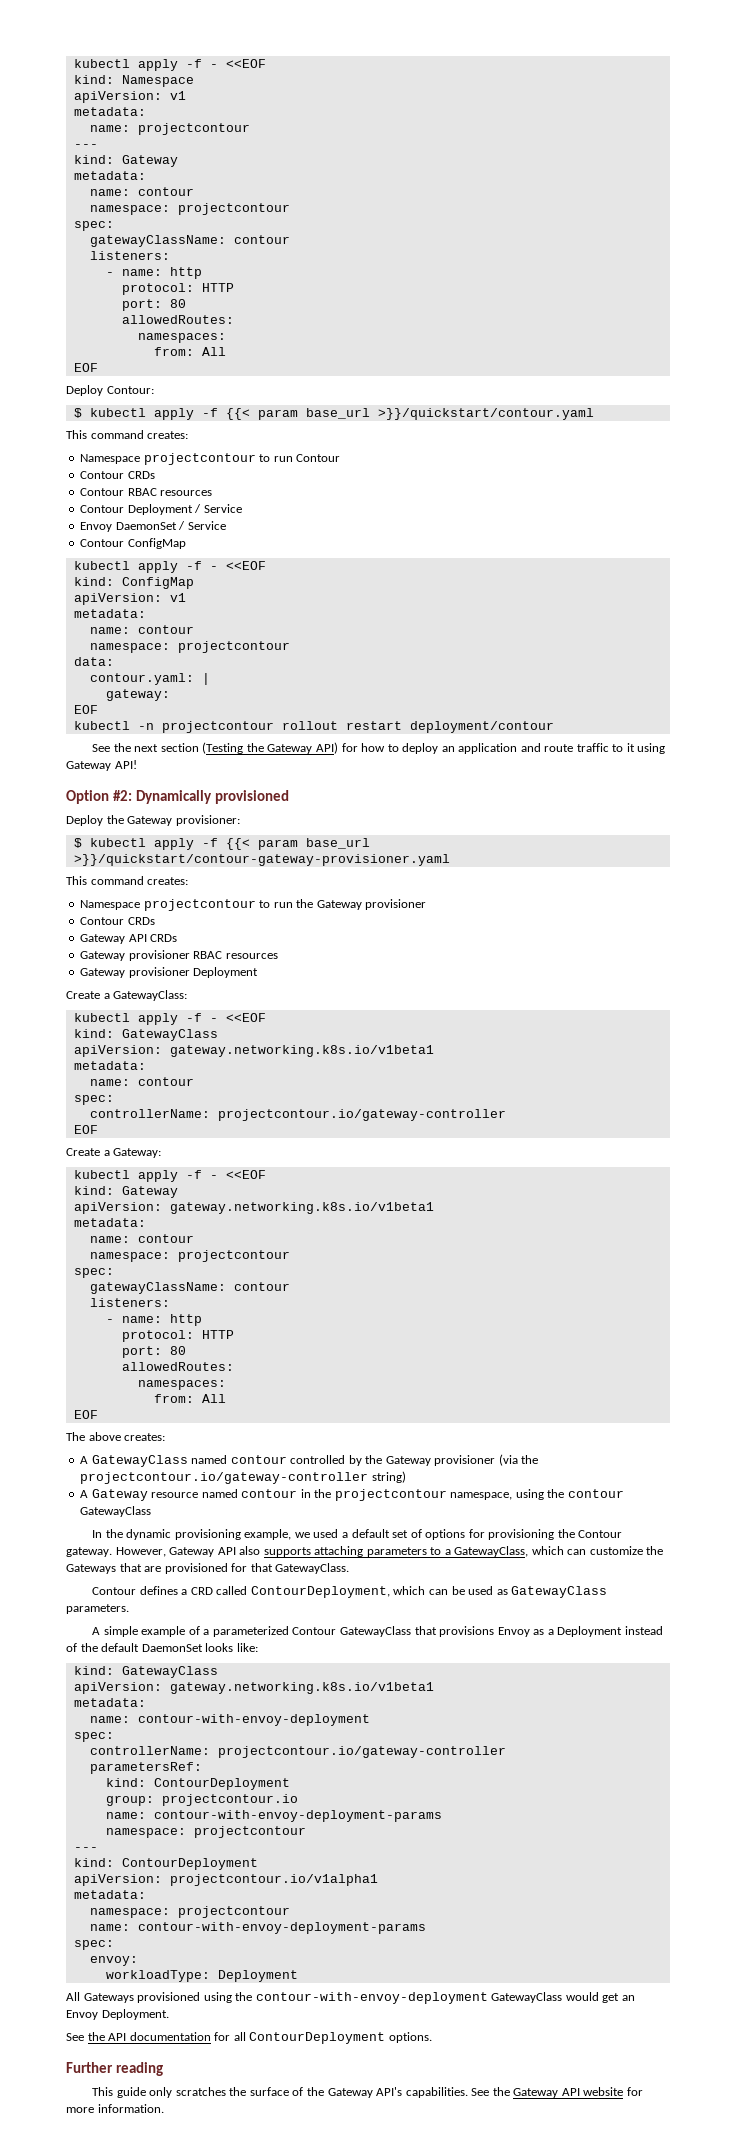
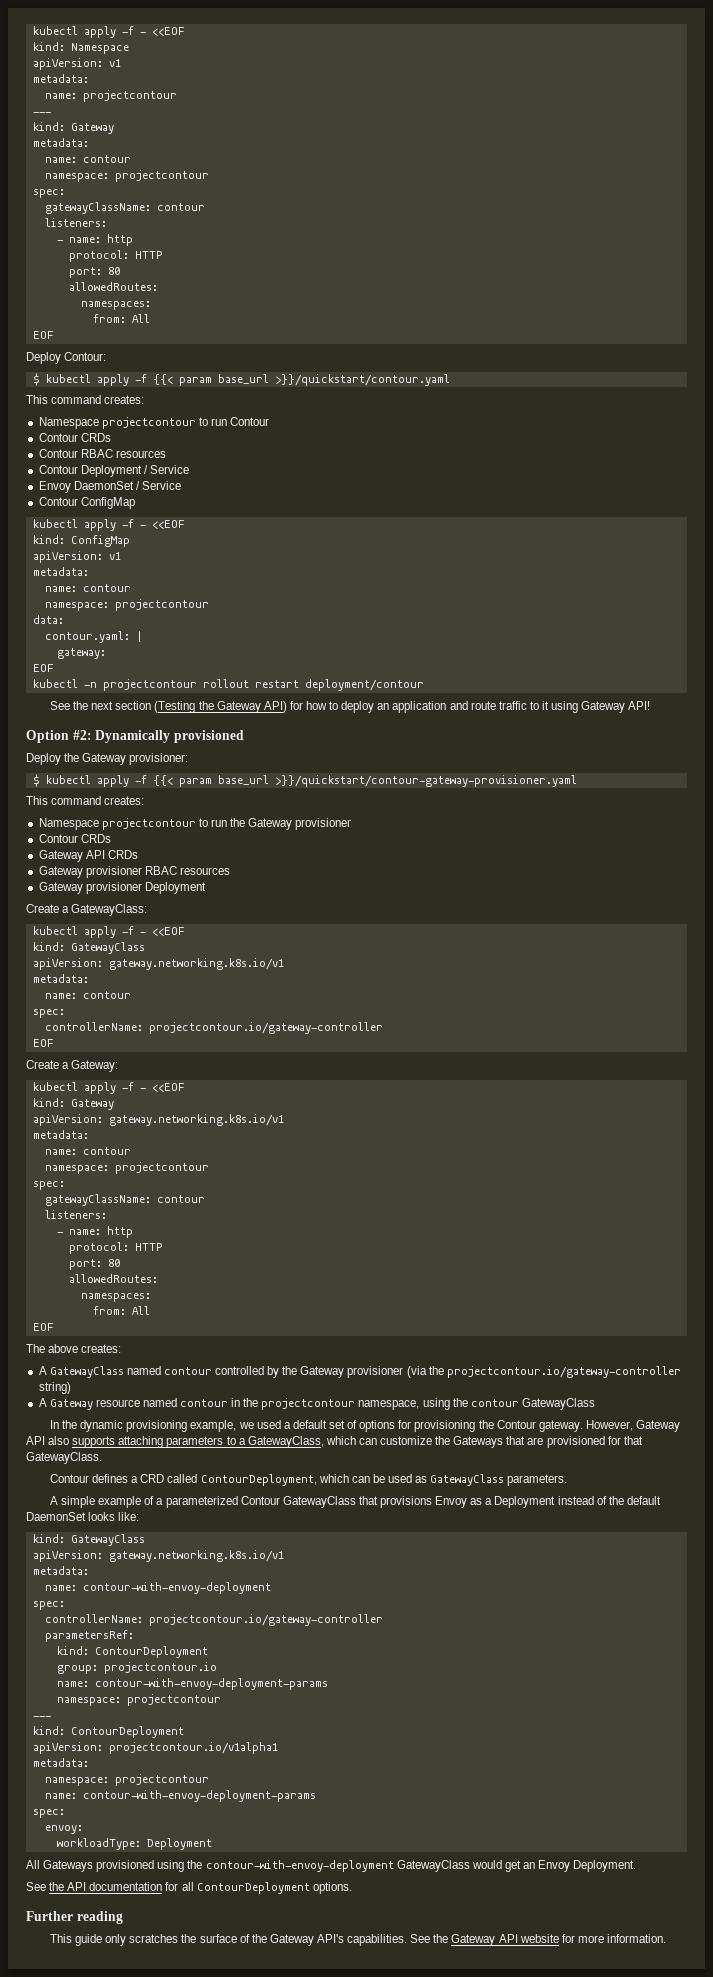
[169,1045,434,1057] gateway.networking.k8s.io/v1beta1 -> [108,958,284,970] gateway.networking.k8s.io/v1
[169,1202,434,1214] gateway.networking.k8s.io/v1beta1 -> [108,1114,284,1126] gateway.networking.k8s.io/v1
[169,1682,434,1694] gateway.networking.k8s.io/v1beta1 -> [108,1550,284,1562] gateway.networking.k8s.io/v1

